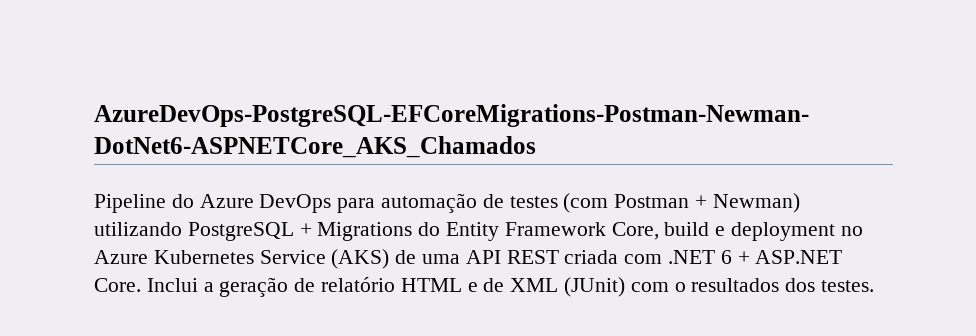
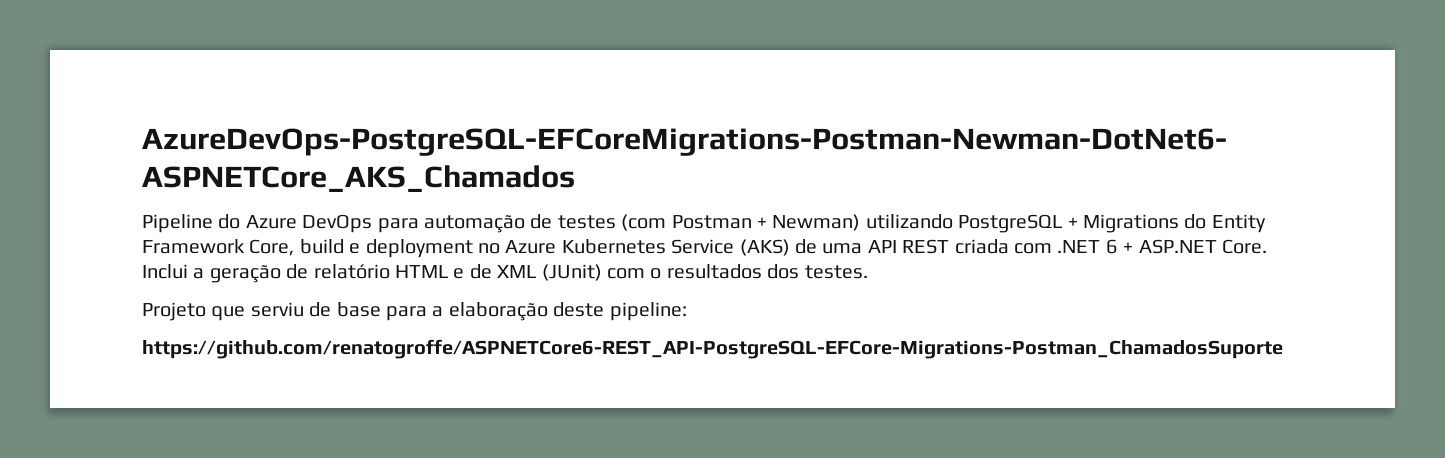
(875, 286) none -> [142,302,687,321] [142,339,1283,359] // Projeto que serviu de base para a elaboração deste pipeline: // https://github.com/renatogroffe/ASPNETCore6-REST_API-PostgreSQL-EFCore-Migrations-Postman_ChamadosSuporte

